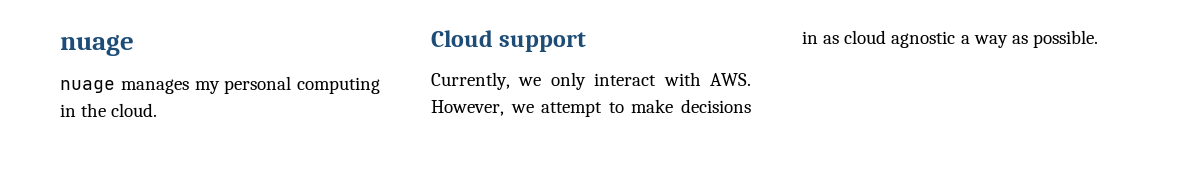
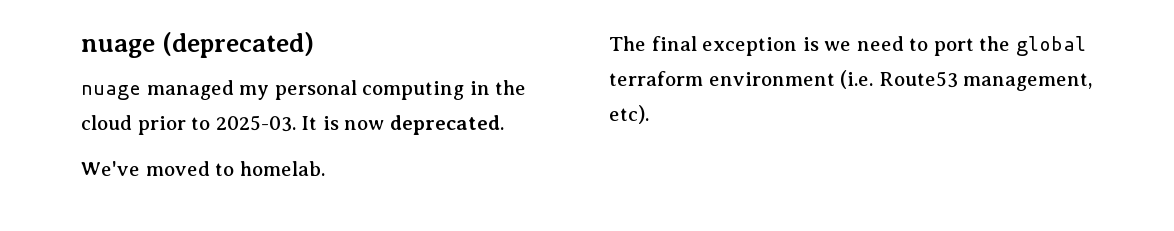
[60,35,134,56] [60,79,189,94] nuage // nuage manages -> [81,32,315,58] [81,80,234,100] nuage (deprecated) // nuage managed
[111,103,158,117] [431,30,587,52] [431,72,751,90] [431,99,751,117] [802,30,1098,48] cloud. // Cloud support // Currently, we only interact with AWS. However, we attempt to make decisions in as cloud agnostic a way as possible. -> [81,115,504,135] [81,161,325,176] [609,36,1086,56] [609,70,1093,91] [609,105,649,124] cloud prior to 2025-03. It is now deprecated. // We've moved to homelab. // The final exception is we need to port the global terraform environment (i.e. Route53 management, etc).

